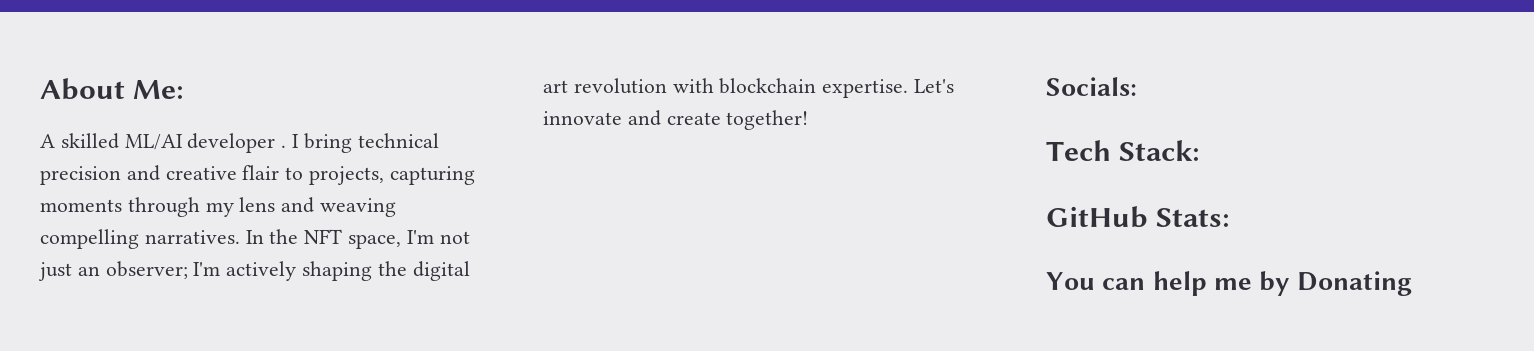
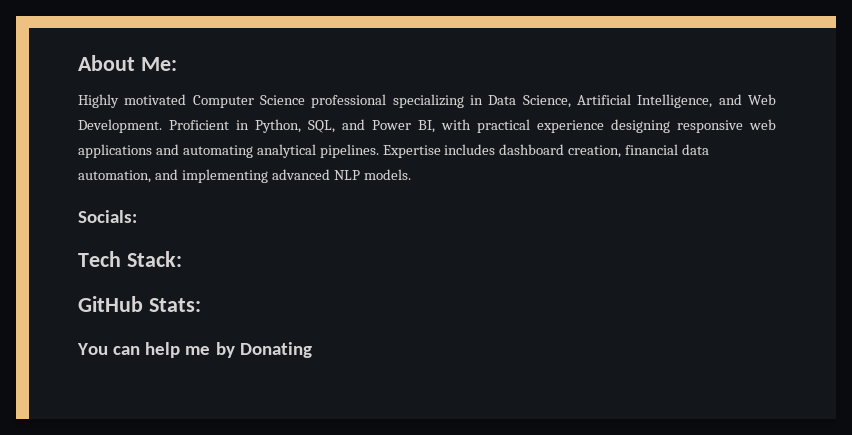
[40,133,439,153] [40,165,475,185] [40,197,397,217] [40,229,470,249] [38,261,470,281] [543,78,955,98] [543,110,809,130] A skilled ML/AI developer . I bring technical precision and creative flair to projects, capturing moments through my lens and weaving compelling narratives. In the NFT space, I'm not just an observer; I'm actively shaping the digital art revolution with blockchain expertise. Let's innovate and create together! -> [78,94,777,108] [78,119,776,133] [78,144,710,158] [78,169,411,183] Highly motivated Computer Science professional specializing in Data Science, Artificial Intelligence, and Web Development. Proficient in Python, SQL, and Power BI, with practical experience designing responsive web applications and automating analytical pipelines. Expertise includes dashboard creation, financial data automation, and implementing advanced NLP models.

